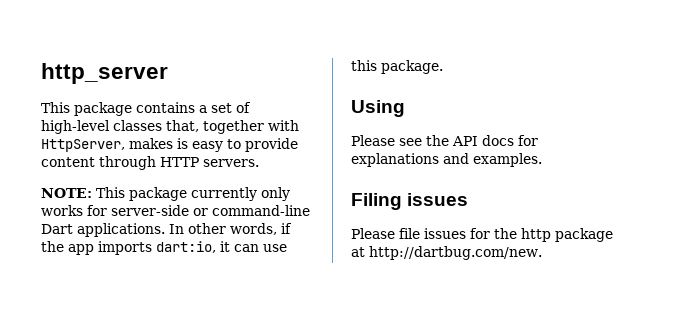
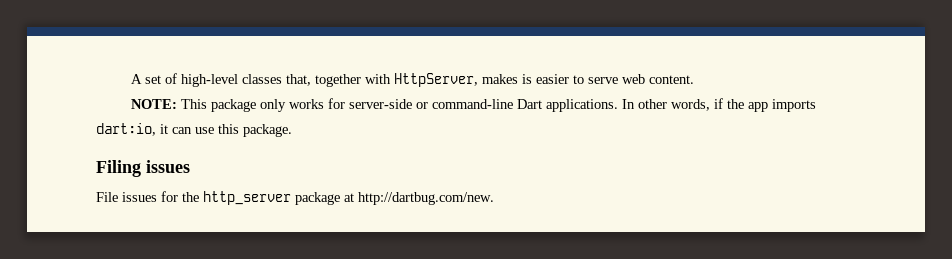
[41,63,168,84] [41,102,207,116] http_server // This package contains a -> [130,74,142,84] A
[192,138,298,152] [41,156,259,170] easy to provide content through HTTP servers. -> [535,74,694,84] easier to serve web content.
[191,187,257,201] currently -> (256, 105) none
[351,100,405,117] [351,135,538,146] [351,153,542,167] // Using // Please see the API docs for explanations and examples. -> (292, 130) none
[351,228,420,239] Please file -> [96,192,118,202] File
[521,228,551,242] http -> [203,191,291,205] http_server

